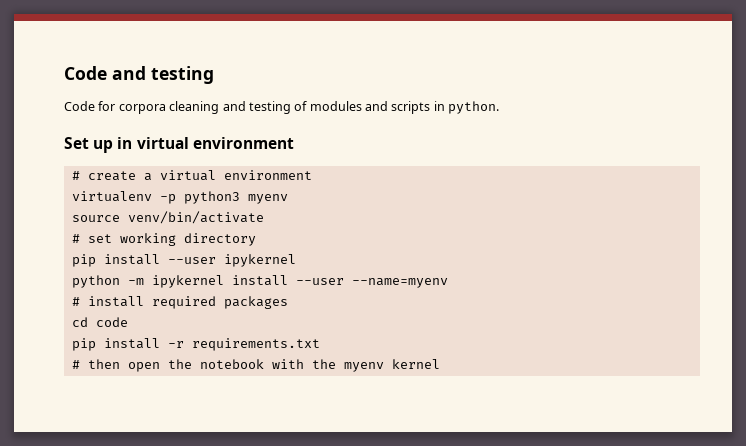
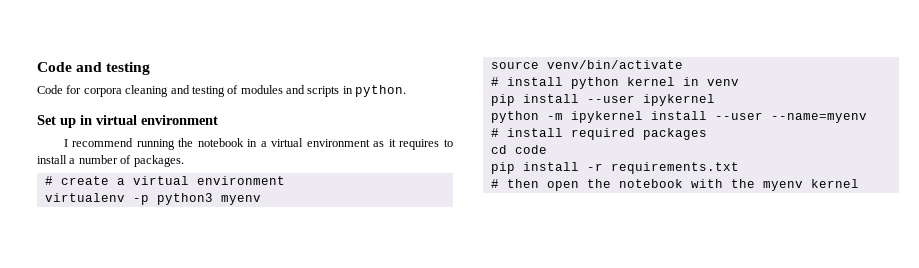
(294, 143) none -> [63,138,453,150] [37,155,184,167] // I recommend running the notebook in a virtual environment as it requires to install a number of packages.
[87,233,256,246] set working directory -> [506,77,739,89] install python kernel in venv

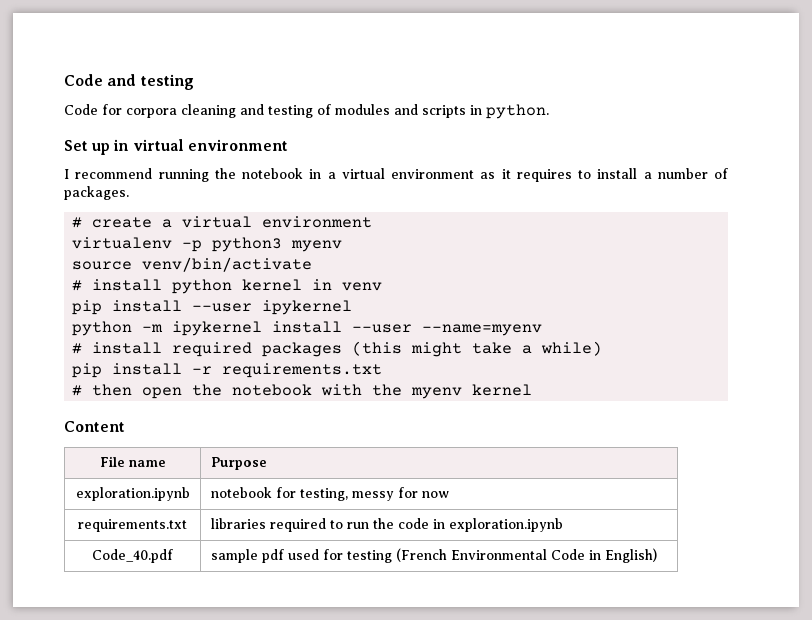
[490,145,547,154] // cd code -> [352,341,603,357] (this might take a while)
(859, 183) none -> [64,421,125,432] [99,456,166,467] [210,457,267,470] [75,487,190,501] [210,487,449,501] [78,519,187,532] [210,518,563,532] [92,549,173,563] [210,548,657,563] // Content // File name | Purpose // exploration.ipynb | notebook for testing, messy for now // requirements.txt | libraries required to run the code in exploration.ipynb // Code_40.pdf | sample pdf used for testing (French Environmental Code in English)

